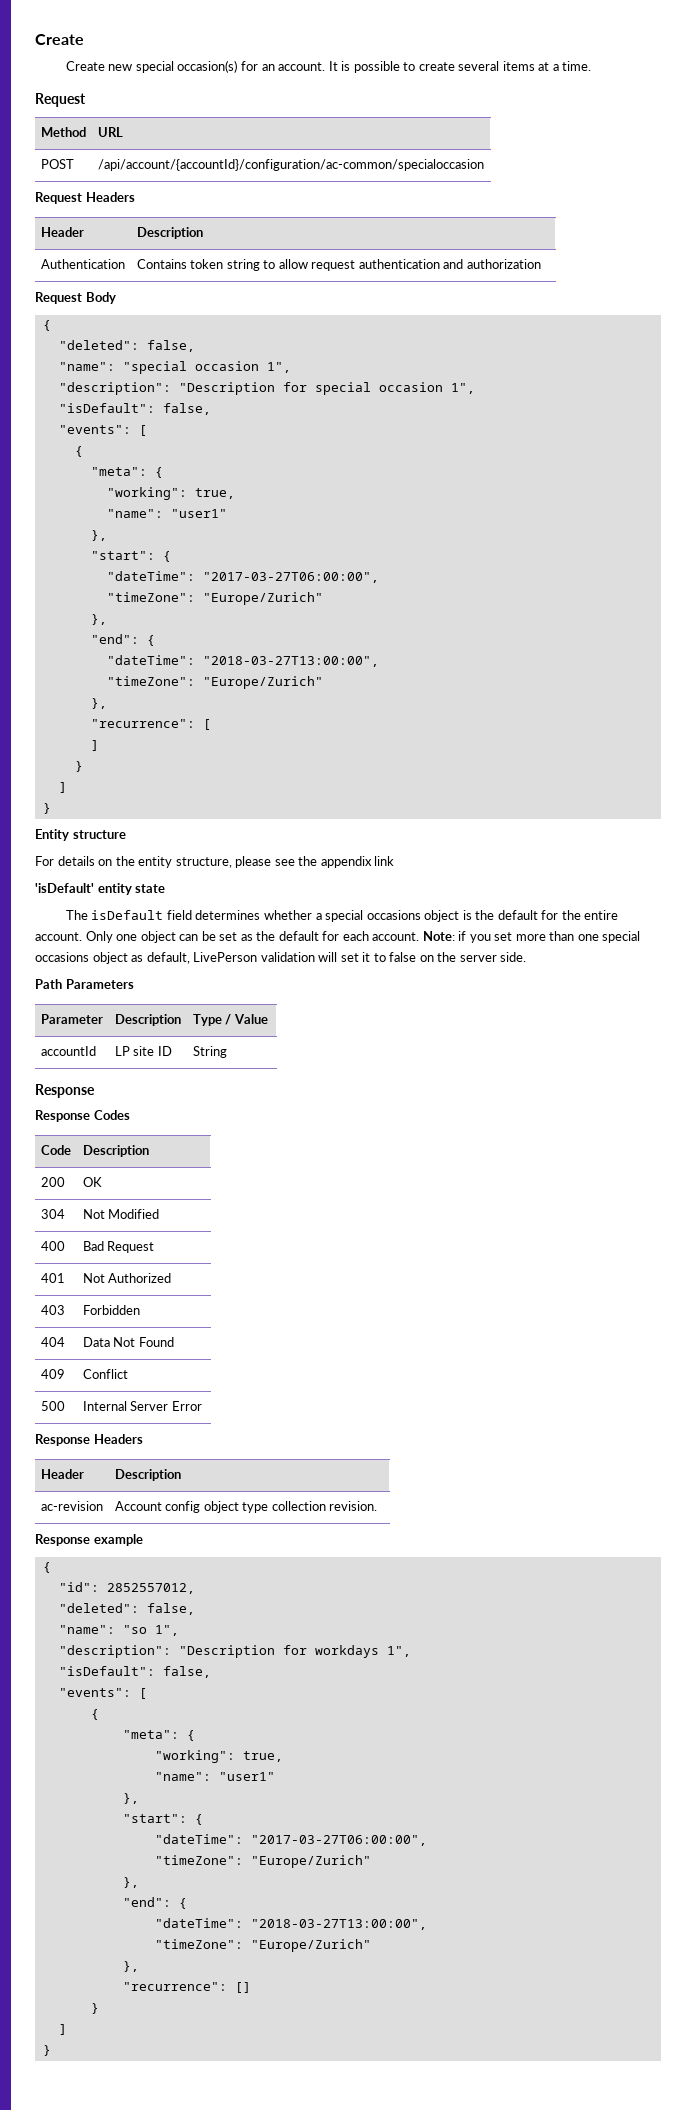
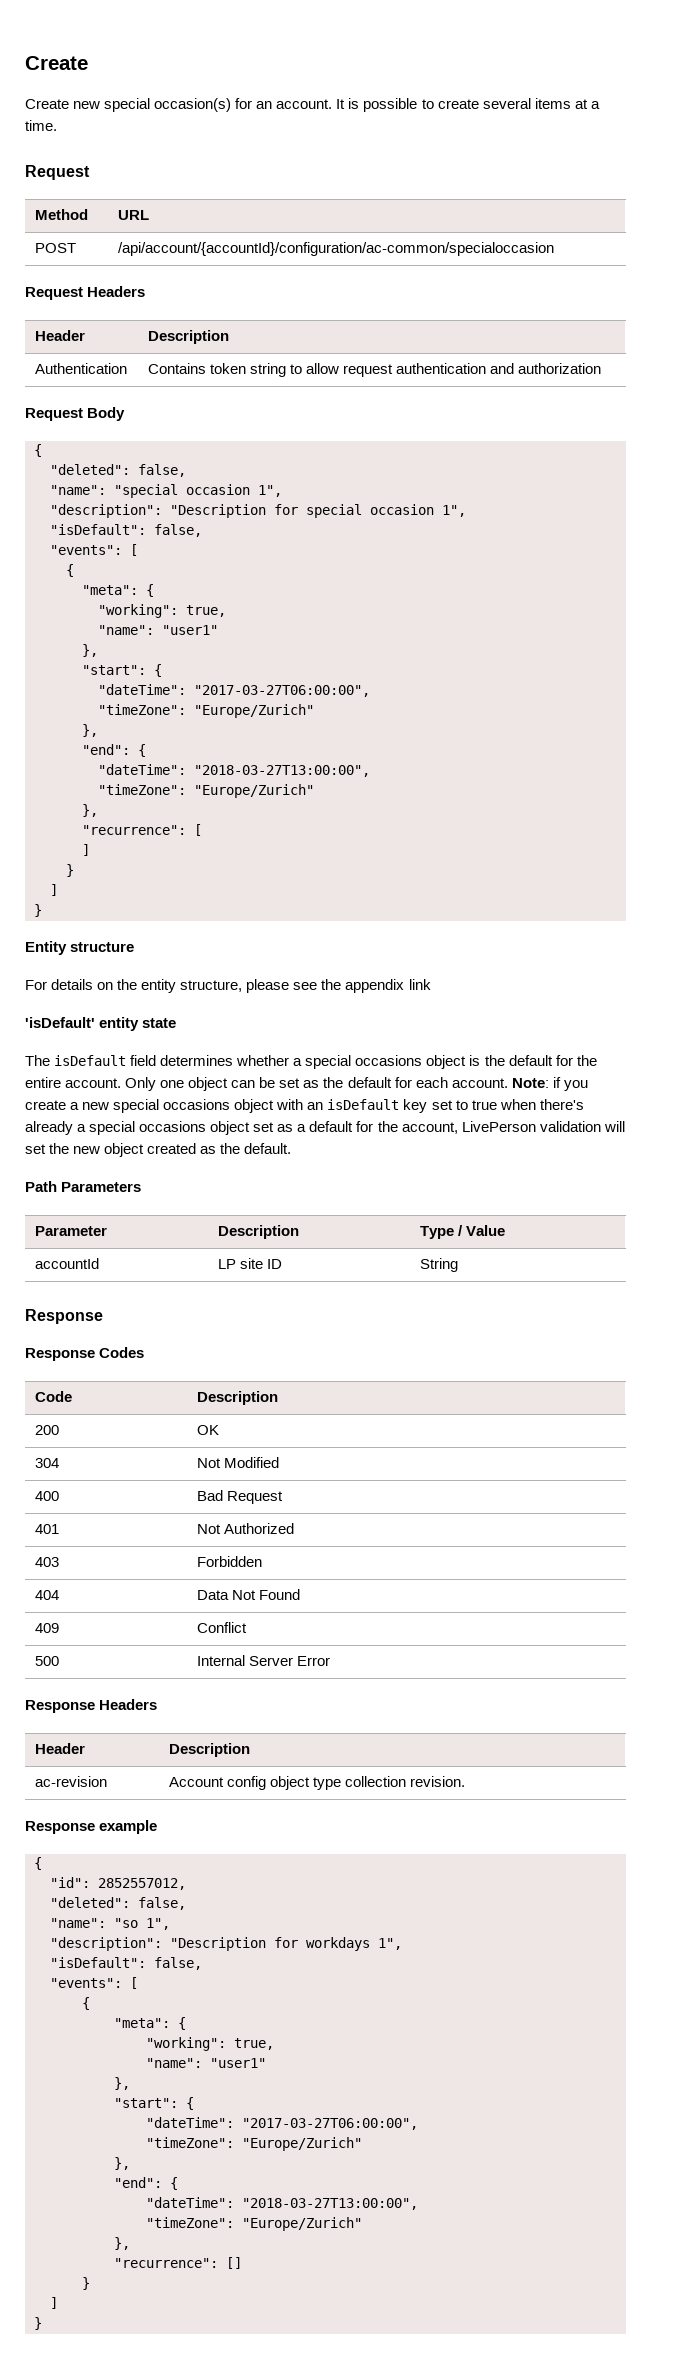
[494,931,641,943] [35,952,527,964] set more than one special occasions object as default, LivePerson validation will set it to false on the server side. -> [25,1099,584,1113] [25,1121,625,1135] [25,1143,292,1157] create a new special occasions object with an isDefault key set to true when there's already a special occasions object set as a default for the account, LivePerson validation will set the new object created as the default.

